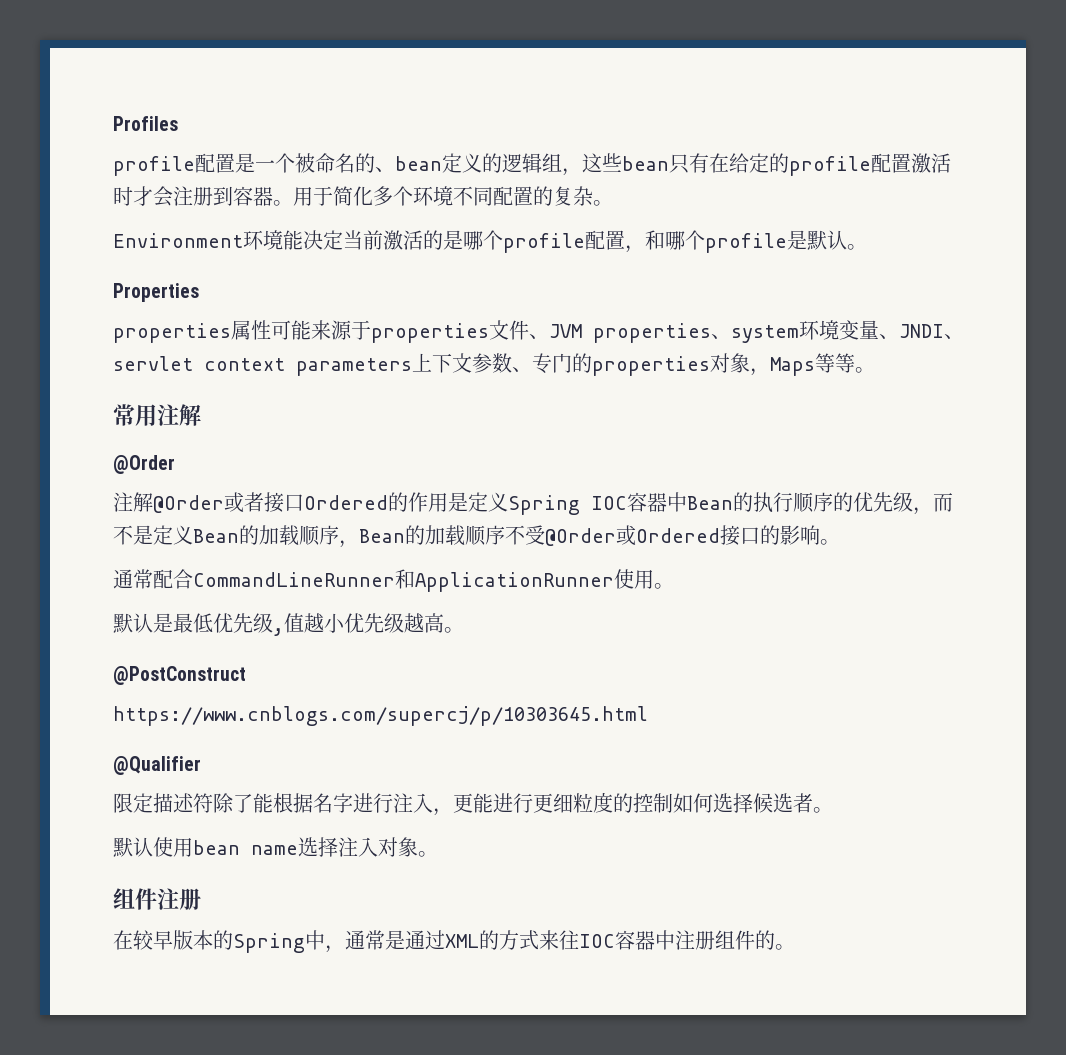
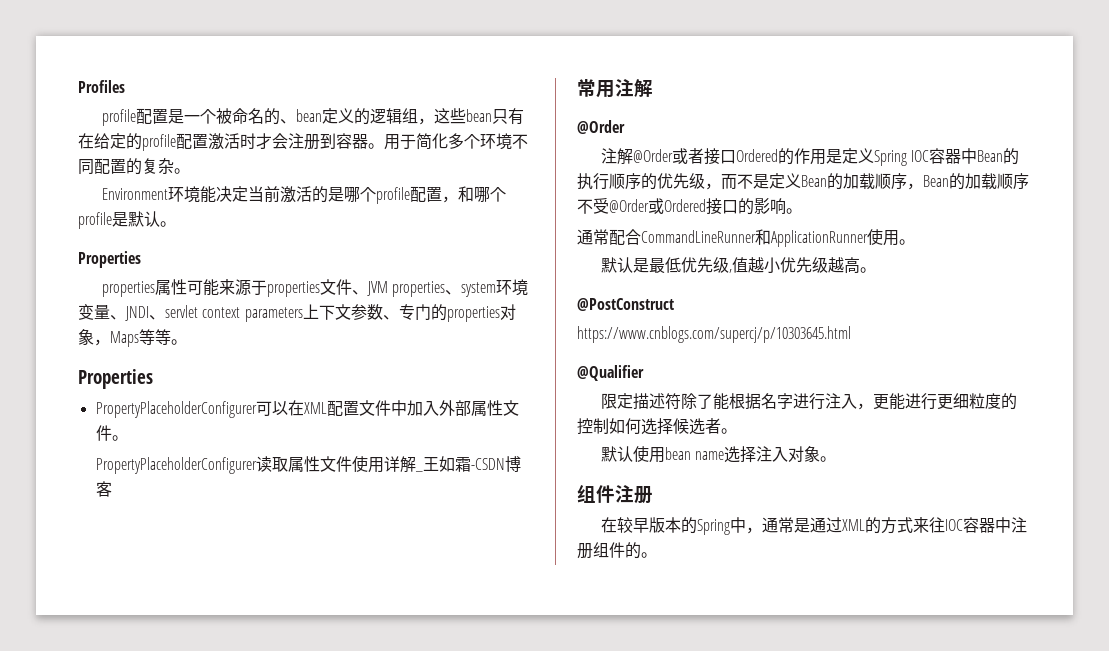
(875, 370) none -> [78,369,153,389] [95,400,519,418] [95,425,128,441] [95,456,521,474] [95,481,112,497] // Properties // PropertyPlaceholderConfigurer可以在XML配置文件中加入外部属性文件。 // PropertyPlaceholderConfigurer读取属性文件使用详解_王如霜-CSDN博客

